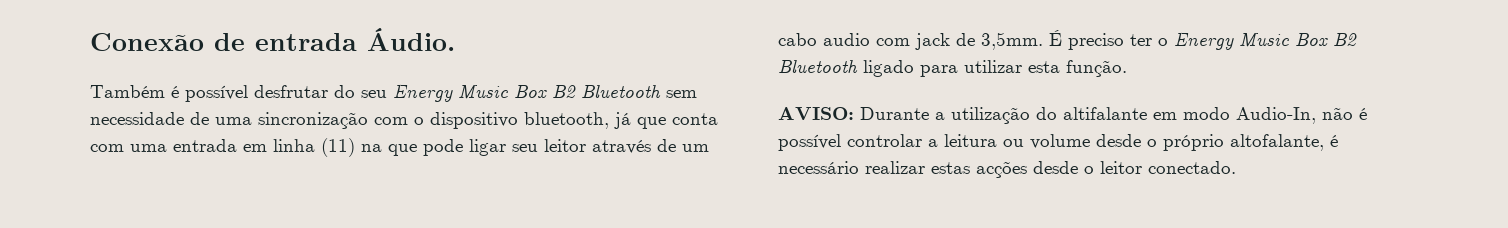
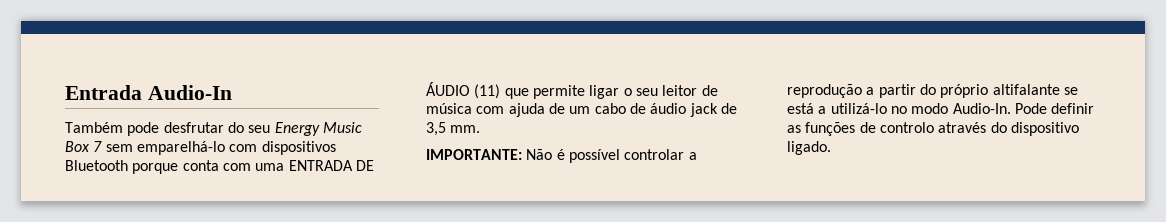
[90,28,455,51] Conexão de entrada Áudio. -> [65,85,232,100] Entrada Audio-In
[171,85,248,102] é possível -> [127,122,160,136] pode
[552,85,697,98] [90,112,718,129] [90,138,709,157] [778,30,1357,50] [778,60,1127,77] [778,107,1367,124] [778,134,1338,151] [778,161,1236,178] B2 Bluetooth sem necessidade de uma sincronização com o dispositivo bluetooth, já que conta com uma entrada em linha (11) na que pode ligar seu leitor através de um cabo audio com jack de 3,5mm. É preciso ter o Energy Music Box B2 Bluetooth ligado para utilizar esta função. // AVISO: Durante a utilização do altifalante em modo Audio-In, não é possível controlar a leitura ou volume desde o próprio altofalante, é necessário realizar estas acções desde o leitor conectado. -> [93,141,336,155] [65,160,374,174] [426,82,718,99] [426,103,737,117] [426,122,481,136] [426,149,697,163] [787,84,1078,98] [787,103,1095,114] [787,122,1079,136] [787,141,831,155] 7 sem emparelhá-lo com dispositivos Bluetooth porque conta com uma ENTRADA DE ÁUDIO (11) que permite ligar o seu leitor de música com ajuda de um cabo de áudio jack de 3,5 mm. // IMPORTANTE: Não é possível controlar a reprodução a partir do próprio altifalante se está a utilizá-lo no modo Audio-In. Pode definir as funções de controlo através do dispositivo ligado.

